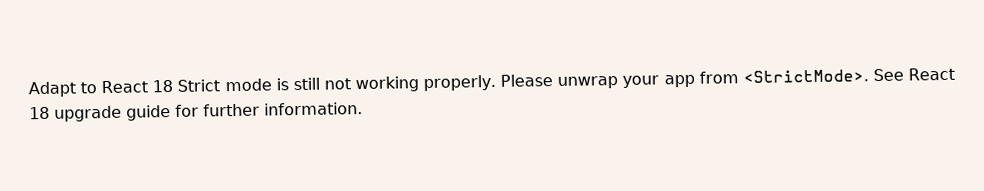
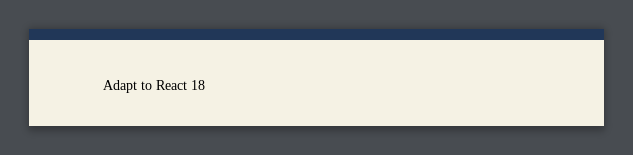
[177,67,955,93] [29,102,363,122] Strict mode is still not working properly. Please unwrap your app from <StrictMode>. See React 18 upgrade guide for further information. -> (205, 85) none

